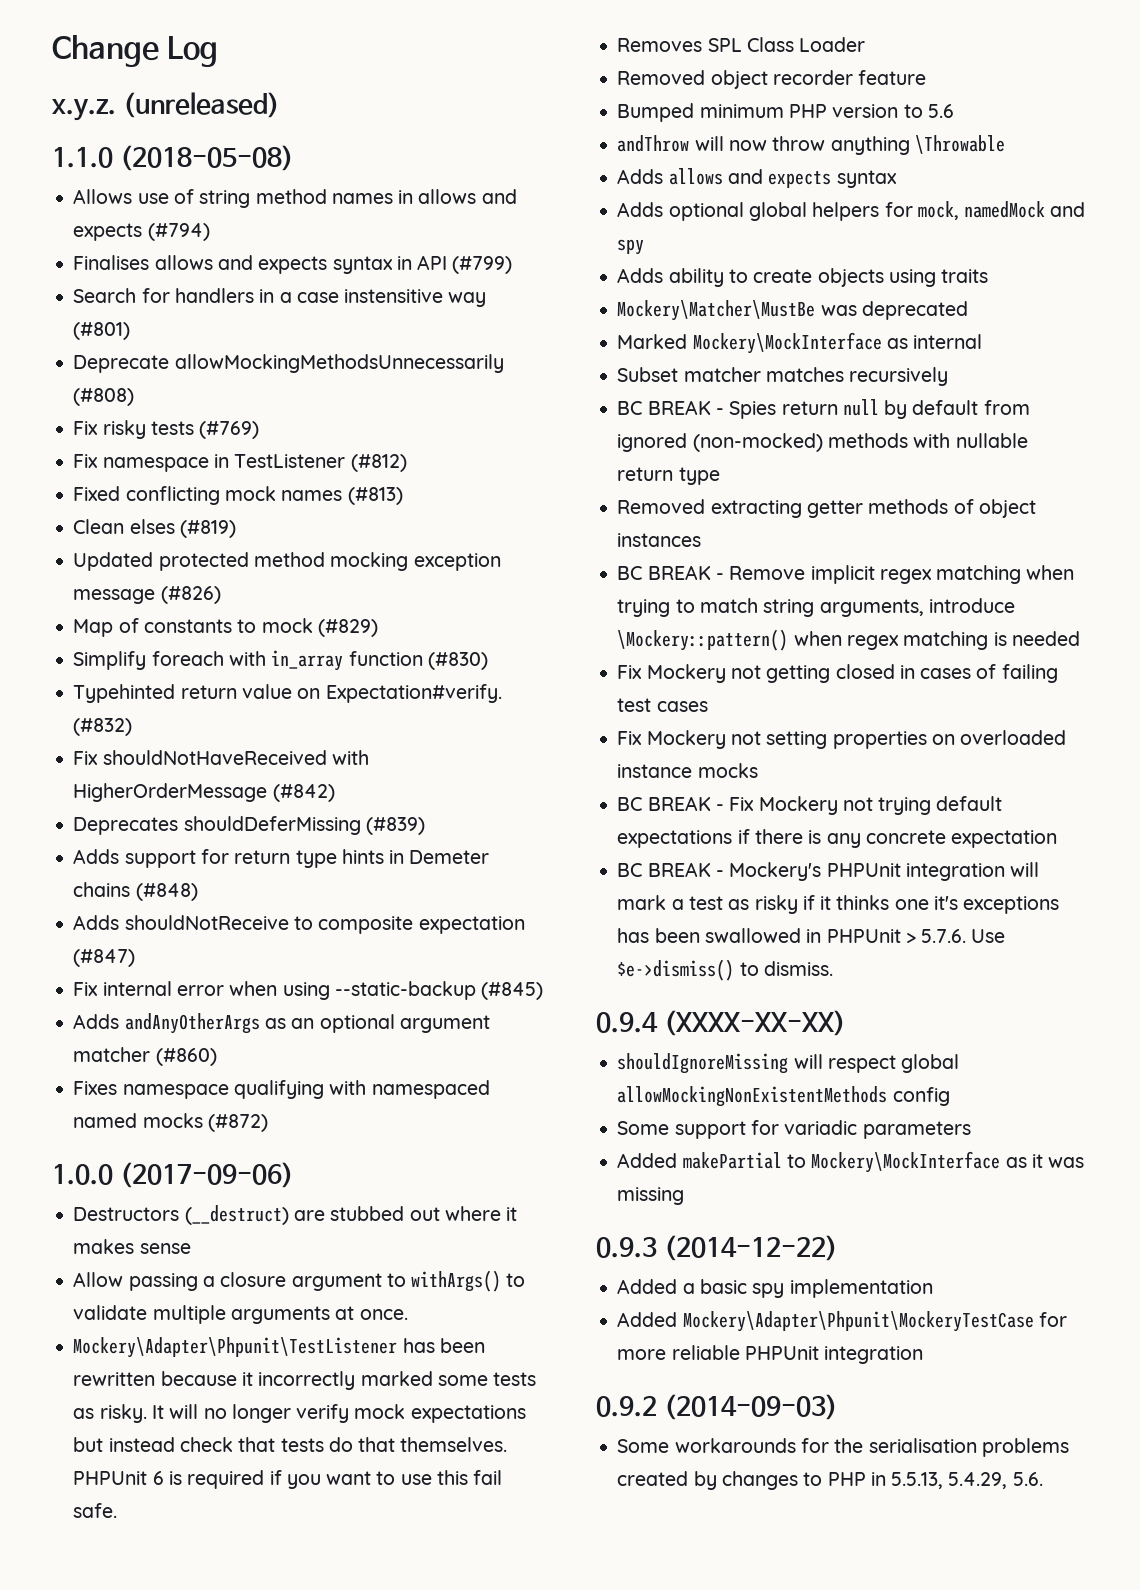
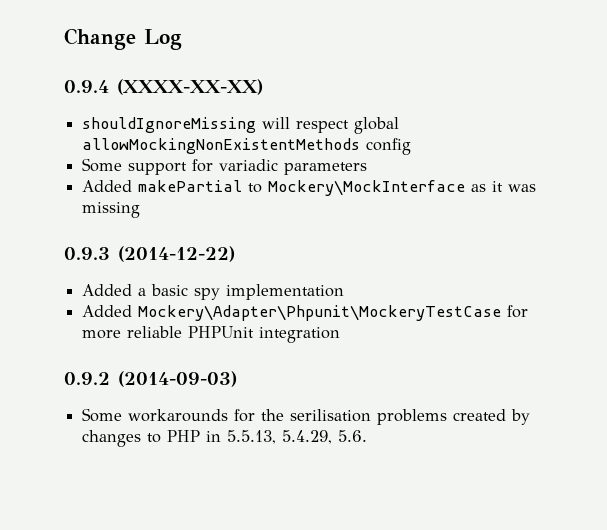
[52,92,281,121] [52,145,295,171] [73,189,517,208] [73,223,210,241] [73,255,513,274] [73,288,487,307] [73,322,131,340] [73,354,504,373] [73,388,135,406] [73,420,260,439] [73,454,407,472] [73,486,403,505] [73,519,236,538] [73,552,501,571] [73,586,221,604] [73,618,378,637] [73,650,488,671] [73,684,502,703] [73,718,133,736] [73,750,369,765] [73,783,335,802] [73,816,425,835] [73,849,490,868] [73,882,198,901] [73,915,525,934] [73,949,136,967] [73,981,544,1000] [73,1013,490,1034] [73,1047,217,1066] [73,1080,490,1099] [73,1113,268,1132] [52,1162,295,1188] [73,1205,518,1225] [73,1239,191,1254] [73,1270,526,1292] [73,1305,408,1324] [73,1337,485,1358] [73,1371,537,1390] [73,1404,526,1423] [73,1437,508,1452] [73,1470,503,1489] [73,1503,118,1518] [617,37,866,52] [617,70,927,89] [617,103,954,122] [617,135,1005,155] [617,168,897,188] [617,201,1086,221] [617,239,645,255] [617,268,989,287] [617,300,968,321] [617,332,983,354] [617,367,949,386] [617,399,1030,419] [617,433,1028,452] [617,467,720,485] [617,499,1036,518] [617,533,702,547] [617,565,1075,584] [617,598,1015,617] [617,629,1080,651] [617,664,1058,683] [617,698,708,712] [617,730,1067,749] [617,763,758,778] [617,796,1003,815] [617,829,1058,848] [617,862,1040,881] [617,895,1060,914] [617,928,1006,943] [617,959,833,981] // x.y.z. (unreleased) // 1.1.0 (2018-05-08) // Allows use of string method names in allows and expects (#794) // Finalises allows and expects syntax in API (#799) // Search for handlers in a case instensitive way (#801) // Deprecate allowMockingMethodsUnnecessarily (#808) // Fix risky tests (#769) // Fix namespace in TestListener (#812) // Fixed conflicting mock names (#813) // Clean elses (#819) // Updated protected method mocking exception message (#826) // Map of constants to mock (#829) // Simplify foreach with in_array function (#830) // Typehinted return value on Expectation#verify. (#832) // Fix shouldNotHaveReceived with HigherOrderMessage (#842) // Deprecates shouldDeferMissing (#839) // Adds support for return type hints in Demeter chains (#848) // Adds shouldNotReceive to composite expectation (#847) // Fix internal error when using --static-backup (#845) // Adds andAnyOtherArgs as an optional argument matcher (#860) // Fixes namespace qualifying with namespaced named mocks (#872) // 1.0.0 (2017-09-06) // Destructors (__destruct) are stubbed out where it makes sense // Allow passing a closure argument to withArgs() to validate multiple arguments at once. // Mockery\Adapter\Phpunit\TestListener has been rewritten because it incorrectly marked some tests as risky. It will no longer verify mock expectations but instead check that tests do that themselves. PHPUnit 6 is required if you want to use this fail safe. // Removes SPL Class Loader // Removed object recorder feature // Bumped minimum PHP version to 5.6 // andThrow will now throw anything \Throwable // Adds allows and expects syntax // Adds optional global helpers for mock, namedMock and spy // Adds ability to create objects using traits // Mockery\Matcher\MustBe was deprecated // Marked Mockery\MockInterface as internal // Subset matcher matches recursively // BC BREAK - Spies return null by default from ignored (non-mocked) methods with nullable return type // Removed extracting getter methods of object instances // BC BREAK - Remove implicit regex matching when trying to match string arguments, introduce \Mockery::pattern() when regex matching is needed // Fix Mockery not getting closed in cases of failing test cases // Fix Mockery not setting properties on overloaded instance mocks // BC BREAK - Fix Mockery not trying default expectations if there is any concrete expectation // BC BREAK - Mockery's PHPUnit integration will mark a test as risky if it thinks one it's exceptions has been swallowed in PHPUnit > 5.7.6. Use $e->dismiss() to dismiss. -> (182, 39) none
[868,1438,977,1453] serialisation -> [290,409,372,422] serilisation

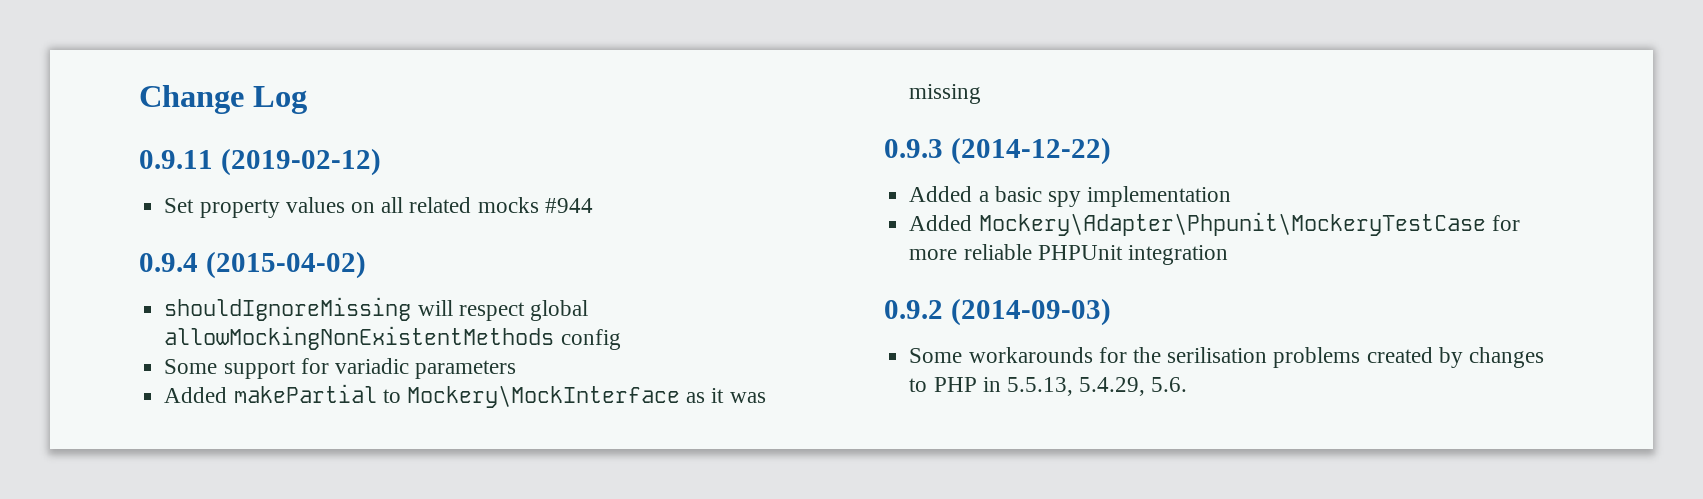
(182, 39) none -> [139,148,381,176] [164,197,593,218] // 0.9.11 (2019-02-12) // Set property values on all related mocks #944
[117,79,263,95] (XXXX-XX-XX) -> [205,251,366,279] (2015-04-02)

